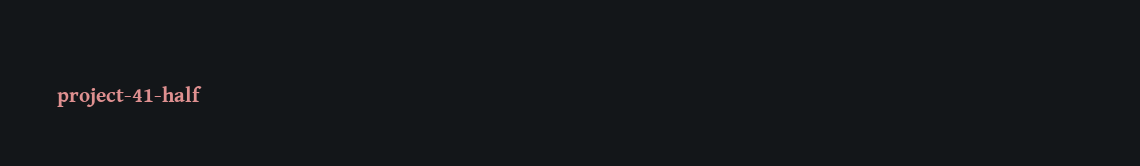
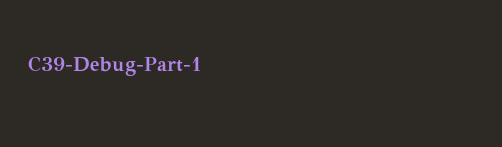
[57,86,202,107] project-41-half -> [28,56,202,76] C39-Debug-Part-1

